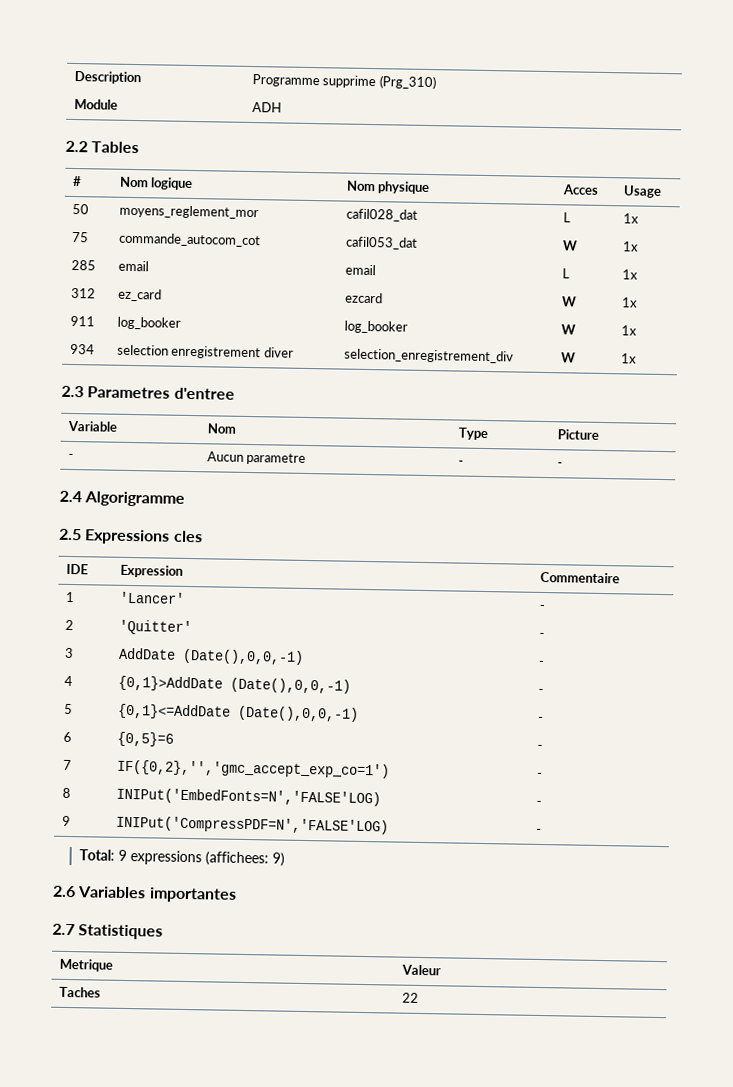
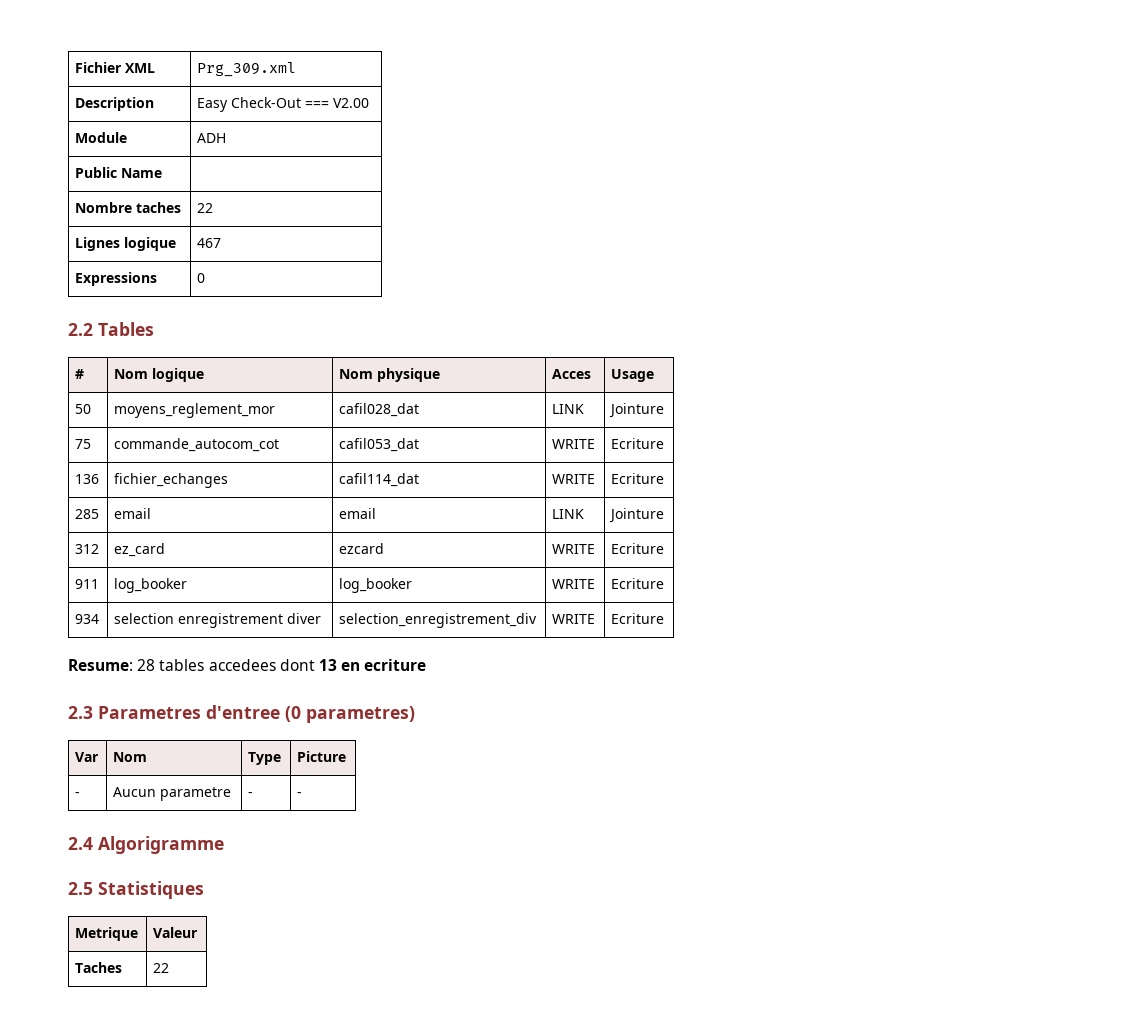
[73,70,141,85] [251,73,436,90] [73,98,118,110] [251,101,282,113] Description | Programme supprime (Prg_310) // Module | ADH -> [75,62,156,73] [197,62,297,77] [75,97,155,111] [197,97,370,112] [75,132,128,143] [197,133,227,143] [75,167,163,178] [75,202,182,213] [197,203,214,213] [75,237,177,251] [197,238,222,248] [75,272,158,286] [197,273,206,283] Fichier XML | Prg_309.xml // Description | Easy Check-Out === V2.00 // Module | ADH // Public Name | // Nombre taches | 22 // Lignes logique | 467 // Expressions | 0
[562,212,571,223] [622,213,639,224] L | 1x -> [552,404,585,414] [609,403,665,418] LINK | Jointure
[561,240,578,251] [621,241,639,252] W | 1x -> [552,439,596,449] [611,438,665,449] [75,474,100,484] [114,473,229,488] [339,473,420,487] [552,474,596,484] [611,473,665,484] WRITE | Ecriture // 136 | fichier_echanges | cafil114_dat | WRITE | Ecriture
[561,268,570,279] [621,269,638,280] L | 1x -> [552,509,585,519] [609,508,665,523] LINK | Jointure
[561,296,577,307] [621,297,638,308] W | 1x -> [552,544,596,554] [611,543,665,554] WRITE | Ecriture
[560,324,576,335] [620,325,637,336] W | 1x -> [552,579,596,589] [611,578,665,589] WRITE | Ecriture
[560,352,576,363] [620,353,637,364] W | 1x -> [552,614,596,624] [611,613,665,624] [68,659,427,671] WRITE | Ecriture // Resume: 28 tables accedees dont 13 en ecriture
[66,420,118,432] // Variable -> [285,706,415,723] [75,752,100,762] (0 parametres) // Var
[84,529,203,545] [65,563,88,575] [119,564,183,578] [539,571,620,584] [64,591,75,603] [118,591,185,604] [538,604,545,611] [64,619,74,631] [118,619,192,636] [538,632,545,639] [64,647,74,659] [118,647,304,665] [537,660,545,667] [63,675,73,687] [117,675,351,694] [537,688,544,695] [63,703,73,715] [117,703,359,722] [537,716,544,723] [62,731,72,743] [116,731,174,747] [536,744,543,751] [62,759,72,771] [116,759,390,779] [536,772,543,779] [61,787,71,799] [115,787,381,807] [535,800,542,807] [61,815,71,827] [115,815,389,835] [535,828,542,834] [78,849,285,867] [52,885,237,903] [52,923,75,936] Expressions cles // IDE | Expression | Commentaire // 1 | 'Lancer' | - // 2 | 'Quitter' | - // 3 | AddDate (Date(),0,0,-1) | - // 4 | {0,1}>AddDate (Date(),0,0,-1) | - // 5 | {0,1}<=AddDate (Date(),0,0,-1) | - // 6 | {0,5}=6 | - // 7 | IF({0,2},'','gmc_accept_exp_co=1') | - // 8 | INIPut('EmbedFonts=N','FALSE'LOG) | - // 9 | INIPut('CompressPDF=N','FALSE'LOG) | - // Total: 9 expressions (affichees: 9) // 2.6 Variables importantes // 2.7 -> (93, 888) none

